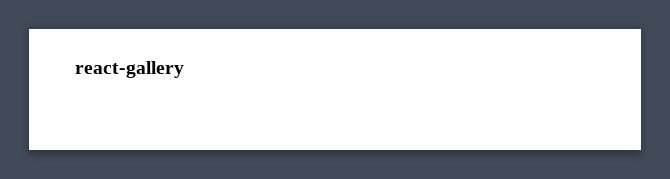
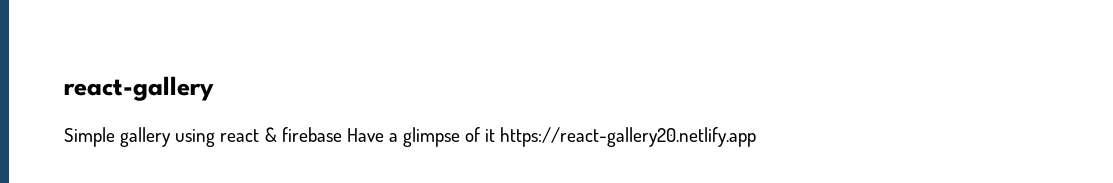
(184, 69) none -> [64,127,757,147] // Simple gallery using react & firebase Have a glimpse of it https://react-gallery20.netlify.app

